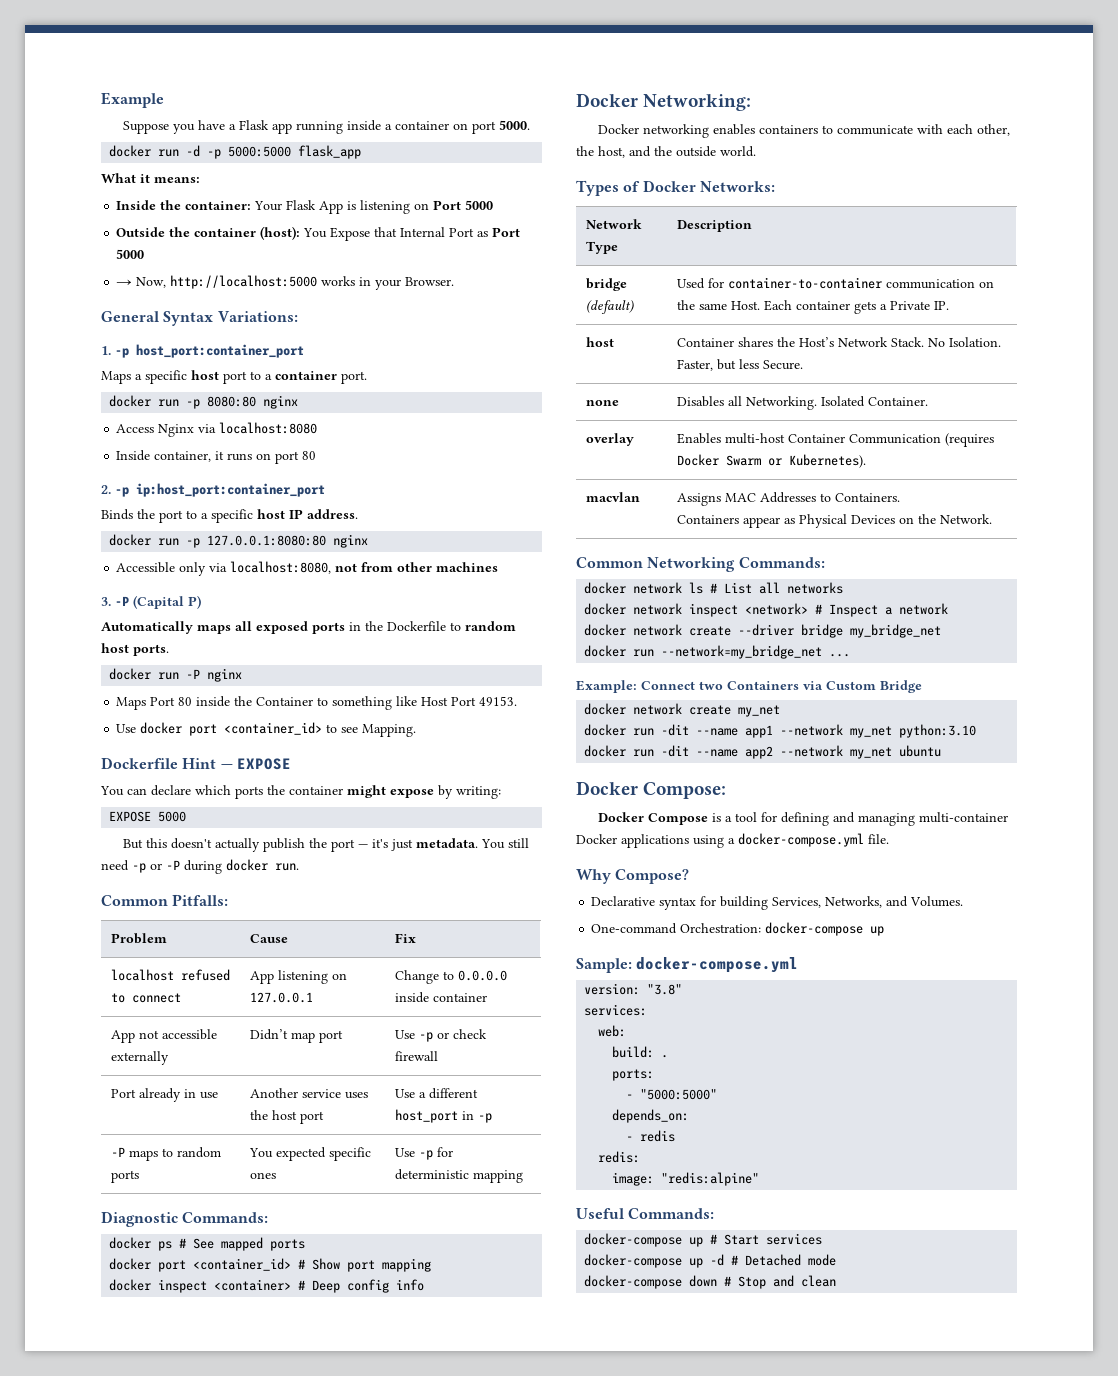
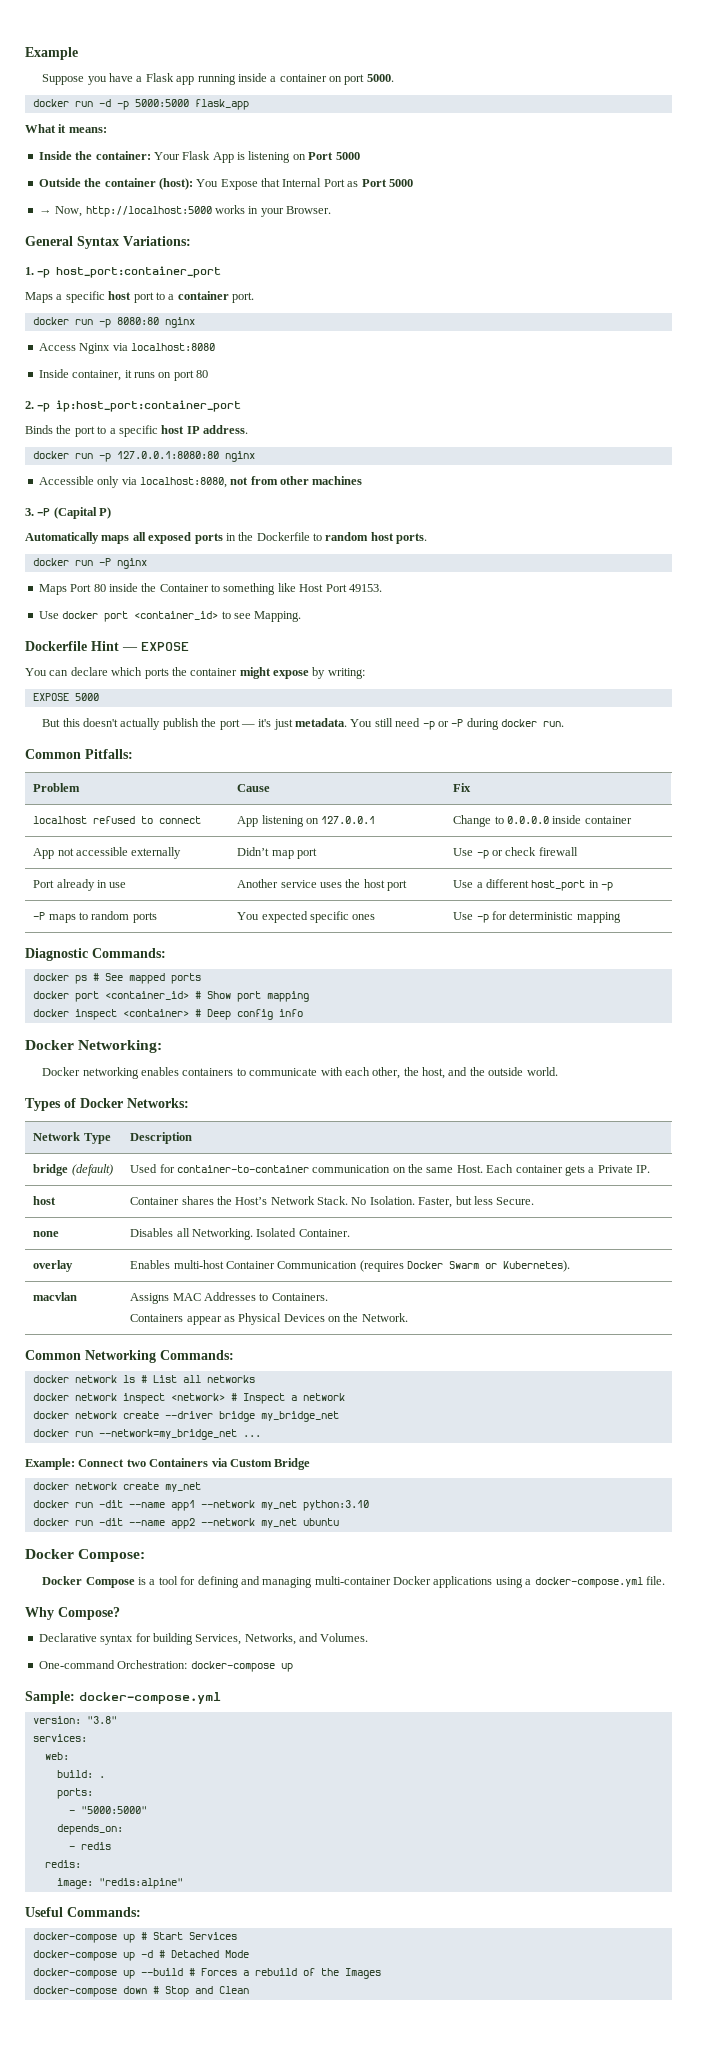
[766,1233,823,1245] services -> [188,1932,237,1940] Services
[808,1254,837,1266] mode -> [224,1950,249,1958] [32,1968,381,1979] Mode // docker-compose up --build # Forces a rebuild of the Images
[801,1275,837,1287] clean -> [218,1986,249,1994] Clean

